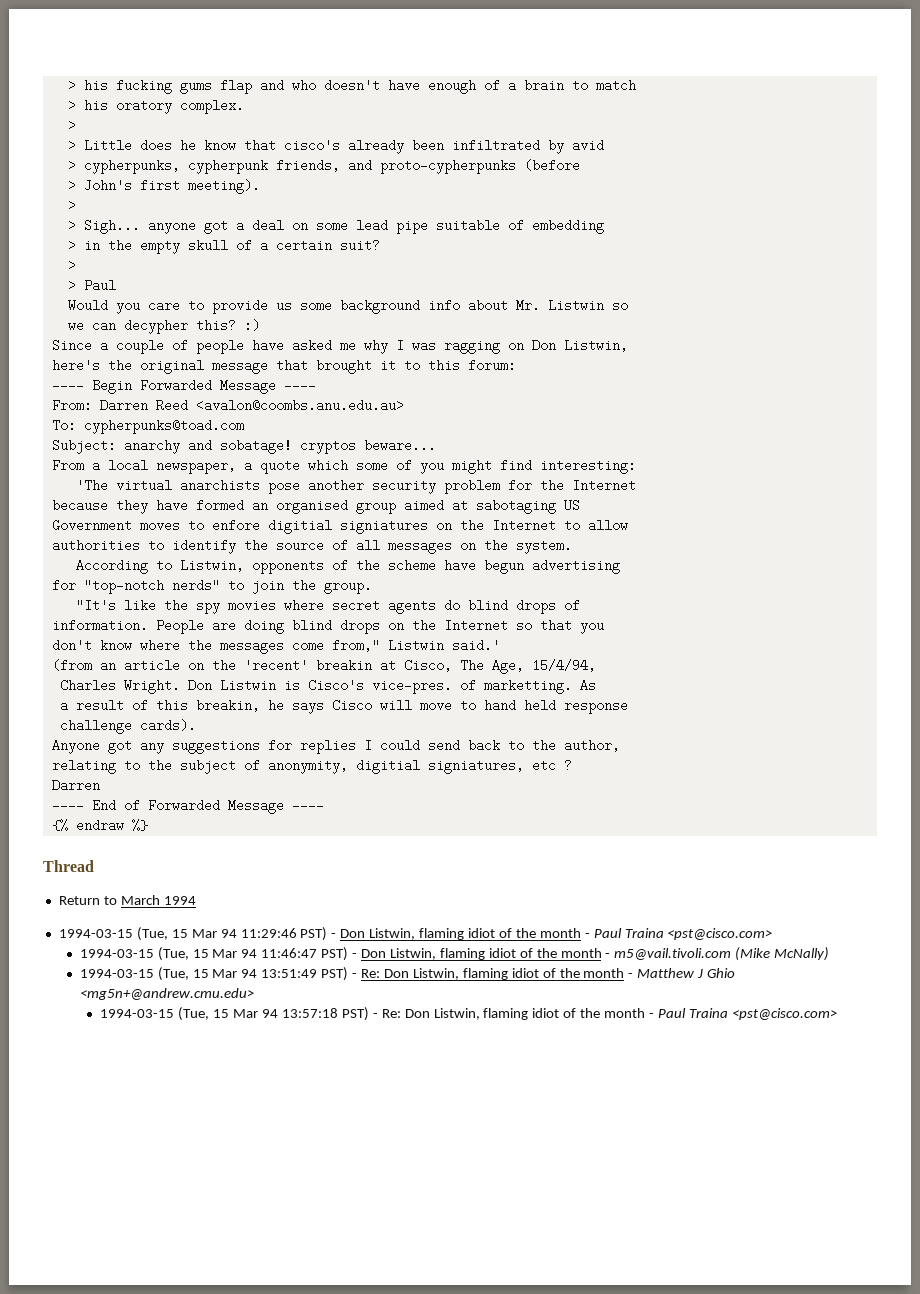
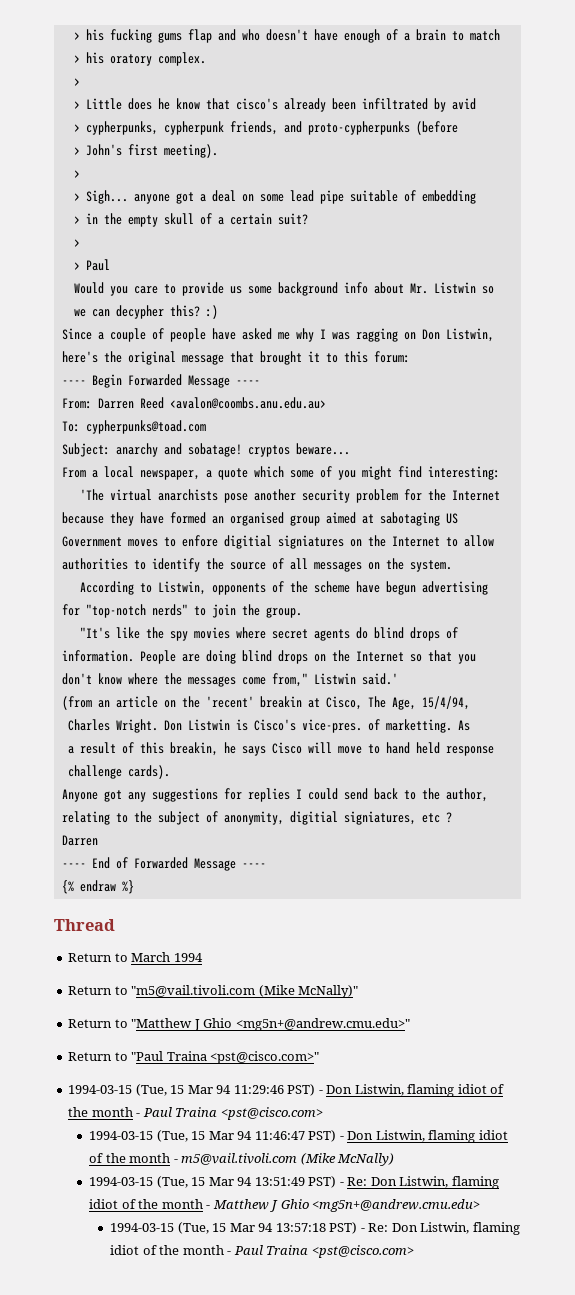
(196, 900) none -> [68,985,359,998] [68,1018,410,1031] [68,1051,320,1064] // Return to "m5@vail.tivoli.com (Mike McNally)" // Return to "Matthew J Ghio <mg5n+@andrew.cmu.edu>" // Return to "Paul Traina <pst@cisco.com>"

